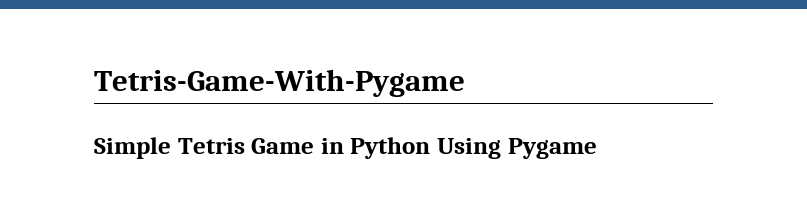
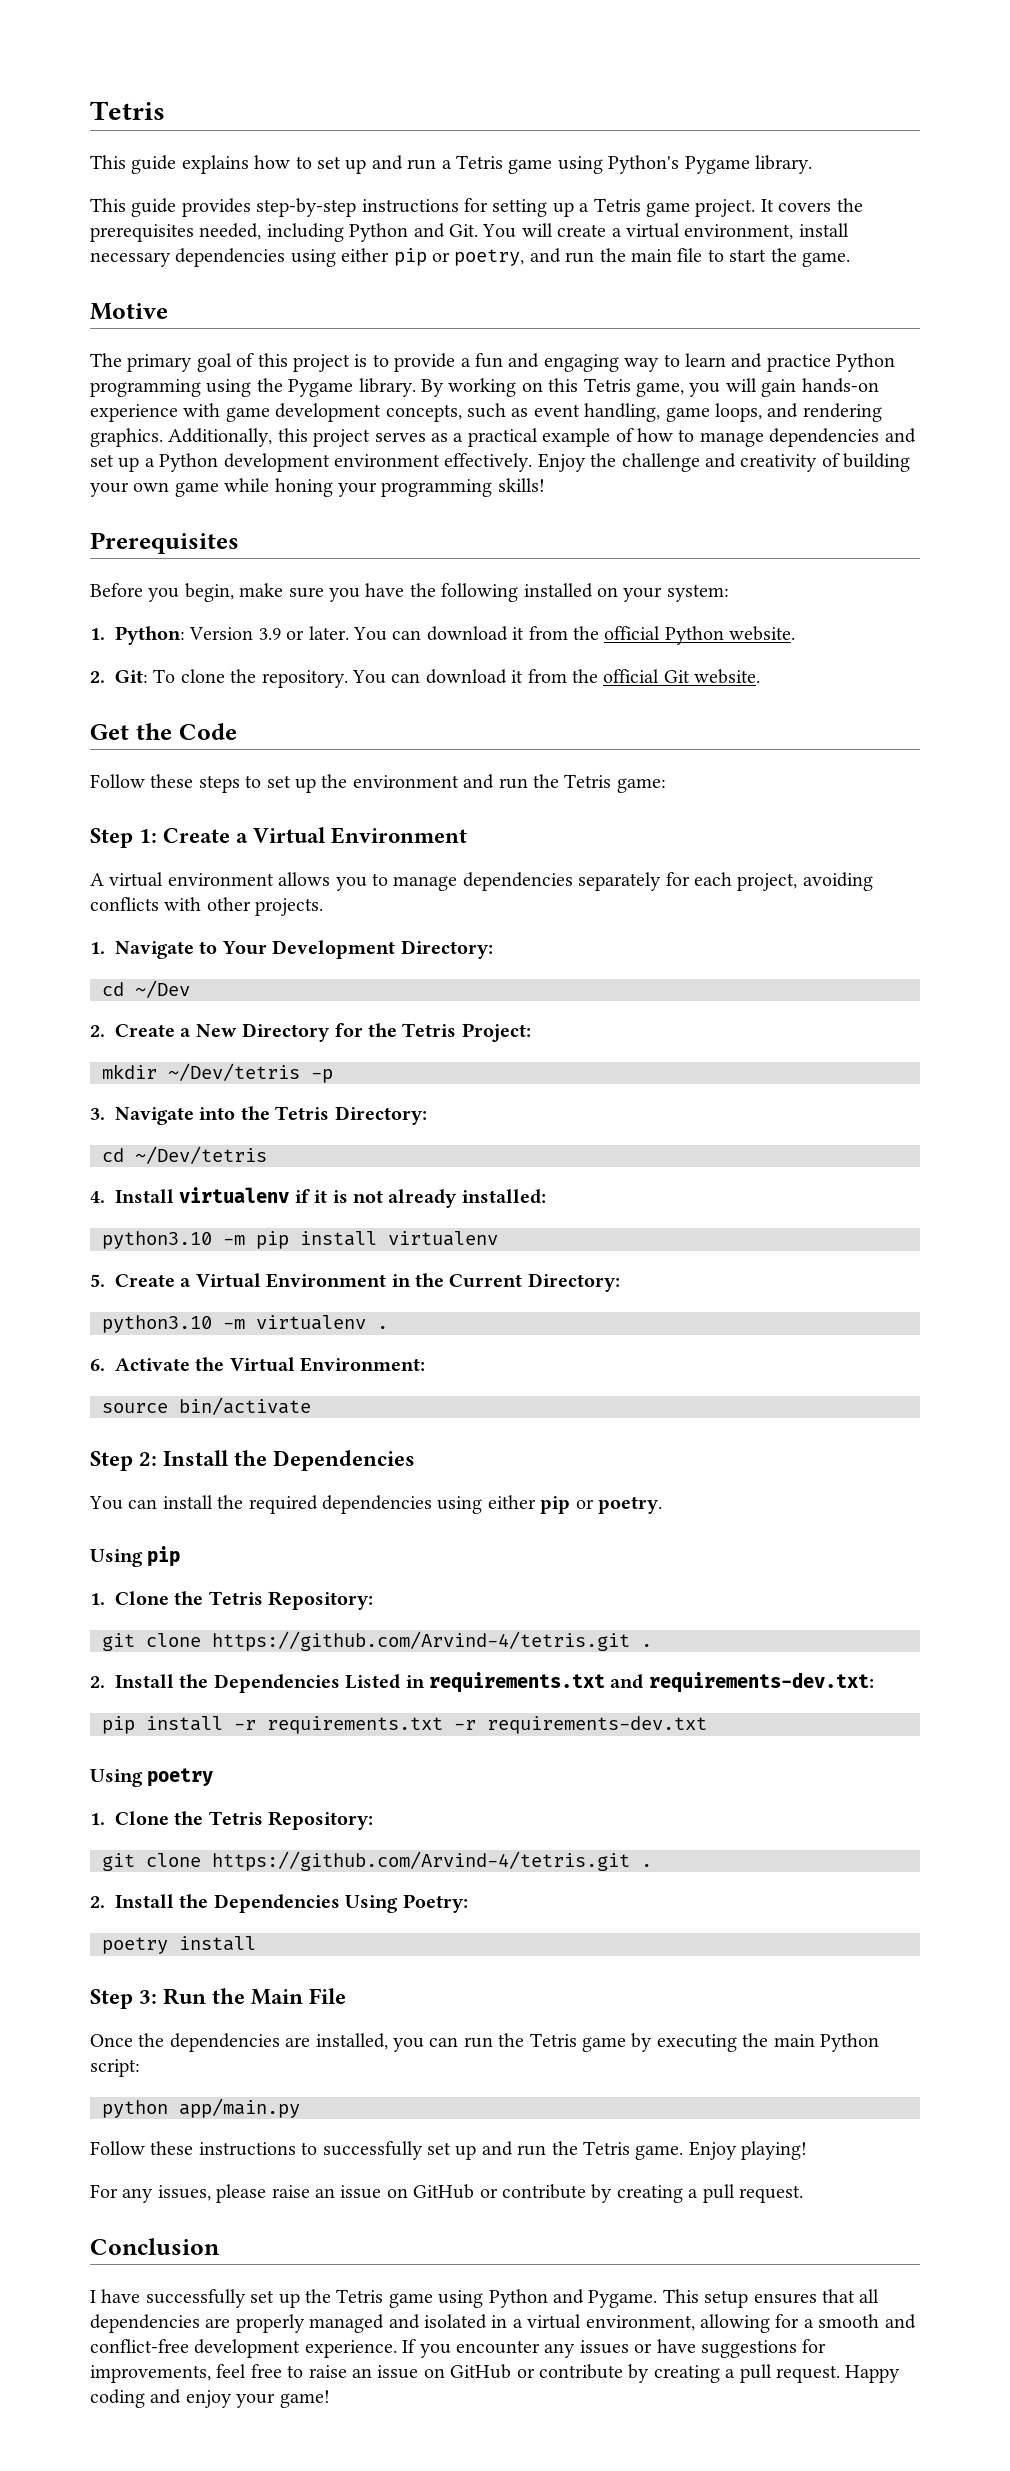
[94,69,465,97] [94,137,597,159] Tetris-Game-With-Pygame // Simple Tetris Game in Python Using Pygame -> [90,101,165,120] [90,155,812,174] [90,198,863,217] [90,223,849,242] [90,248,850,267] [90,303,168,320] [90,353,896,372] [90,378,879,397] [90,403,882,422] [90,428,916,447] [90,453,911,472] [90,478,545,497] [90,532,239,554] [90,583,729,602] [90,626,796,645] [90,669,761,688] [90,723,237,740] [90,774,666,793] [90,827,468,848] [90,872,873,891] [90,897,324,916] [90,940,493,959] [102,980,190,998] [90,1023,531,1042] [102,1063,333,1083] [90,1106,427,1125] [102,1146,267,1164] [90,1187,546,1208] [102,1231,498,1249] [90,1273,620,1292] [102,1315,388,1333] [90,1357,426,1372] [102,1397,311,1415] [90,1450,416,1471] [89,1495,662,1514] [90,1546,181,1567] [90,1591,374,1610] [102,1631,652,1651] [90,1672,874,1693] [102,1716,707,1734] [90,1768,214,1787] [90,1811,374,1830] [102,1851,652,1871] [90,1894,468,1913] [102,1936,256,1954] [90,1988,347,2009] [90,2033,879,2052] [90,2059,140,2077] [102,2098,300,2118] [90,2141,808,2160] [90,2184,803,2203] [90,2238,220,2255] [90,2289,880,2308] [90,2314,916,2333] [90,2339,827,2358] [90,2364,901,2383] [90,2389,330,2408] Tetris // This guide explains how to set up and run a Tetris game using Python's Pygame library. // This guide provides step-by-step instructions for setting up a Tetris game project. It covers the prerequisites needed, including Python and Git. You will create a virtual environment, install necessary dependencies using either pip or poetry, and run the main file to start the game. // Motive // The primary goal of this project is to provide a fun and engaging way to learn and practice Python programming using the Pygame library. By working on this Tetris game, you will gain hands-on experience with game development concepts, such as event handling, game loops, and rendering graphics. Additionally, this project serves as a practical example of how to manage dependencies and set up a Python development environment effectively. Enjoy the challenge and creativity of building your own game while honing your programming skills! // Prerequisites // Before you begin, make sure you have the following installed on your system: // 1. Python: Version 3.9 or later. You can download it from the official Python website. // 2. Git: To clone the repository. You can download it from the official Git website. // Get the Code // Follow these steps to set up the environment and run the Tetris game: // Step 1: Create a Virtual Environment // A virtual environment allows you to manage dependencies separately for each project, avoiding conflicts with other projects. // 1. Navigate to Your Development Directory: // cd ~/Dev // 2. Create a New Directory for the Tetris Project: // mkdir ~/Dev/tetris -p // 3. Navigate into the Tetris Directory: // cd ~/Dev/tetris // 4. Install virtualenv if it is not already installed: // python3.10 -m pip install virtualenv // 5. Create a Virtual Environment in the Current Directory: // python3.10 -m virtualenv . // 6. Activate the Virtual Environment: // source bin/activate // Step 2: Install the Dependencies // You can install the required dependencies using either pip or poetry. // Using pip // 1. Clone the Tetris Repository: // git clone https://github.com/Arvind-4/tetris.git . // 2. Install the Dependencies Listed in requirements.txt and requirements-dev.txt: // pip install -r requirements.txt -r requirements-dev.txt // Using poetry // 1. Clone the Tetris Repository: // git clone https://github.com/Arvind-4/tetris.git . // 2. Install the Dependencies Using Poetry: // poetry install // Step 3: Run the Main File // Once the dependencies are installed, you can run the Tetris game by executing the main Python script: // python app/main.py // Follow these instructions to successfully set up and run the Tetris game. Enjoy playing! // For any issues, please raise an issue on GitHub or contribute by creating a pull request. // Conclusion // I have successfully set up the Tetris game using Python and Pygame. This setup ensures that all dependencies are properly managed and isolated in a virtual environment, allowing for a smooth and conflict-free development experience. If you encounter any issues or have suggestions for improvements, feel free to raise an issue on GitHub or contribute by creating a pull request. Happy coding and enjoy your game!

